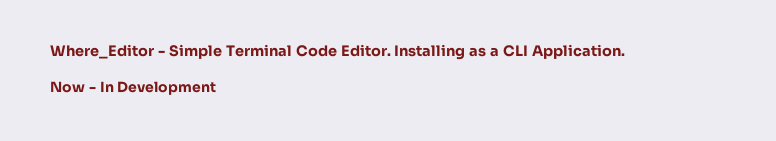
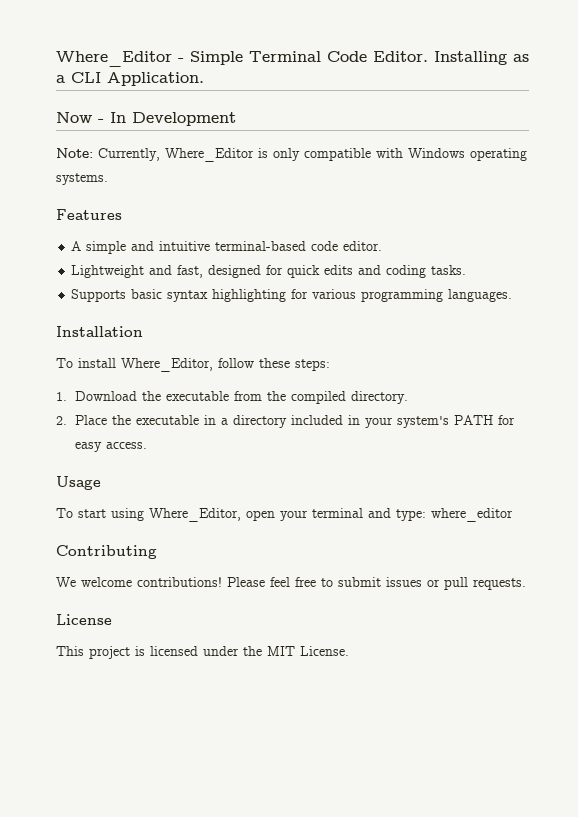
(217, 88) none -> [56,148,527,162] [56,173,108,185] [56,209,122,220] [71,241,383,254] [71,265,467,278] [71,289,513,302] [56,326,143,337] [56,358,330,372] [56,391,408,404] [56,415,515,428] [74,442,147,452] [56,476,101,490] [56,508,513,522] [56,545,157,559] [56,577,526,590] [56,614,112,625] [56,646,349,659] // Note: Currently, Where_Editor is only compatible with Windows operating systems. // Features // A simple and intuitive terminal-based code editor. // Lightweight and fast, designed for quick edits and coding tasks. // Supports basic syntax highlighting for various programming languages. // Installation // To install Where_Editor, follow these steps: // 1. Download the executable from the compiled directory. // 2. Place the executable in a directory included in your system's PATH for easy access. // Usage // To start using Where_Editor, open your terminal and type: where_editor // Contributing // We welcome contributions! Please feel free to submit issues or pull requests. // License // This project is licensed under the MIT License.

